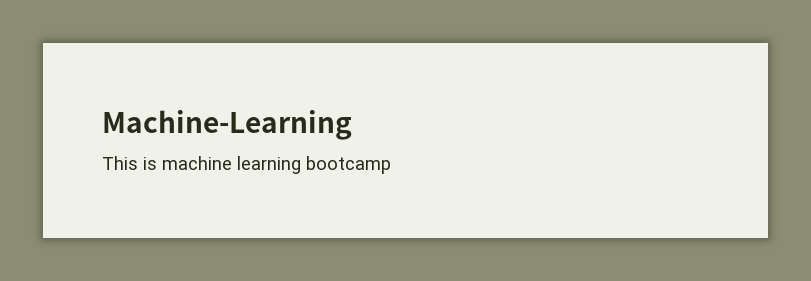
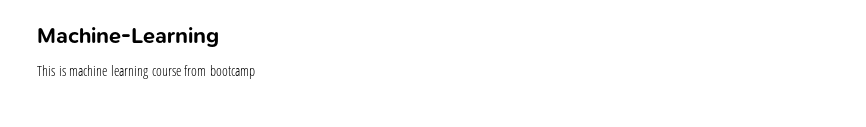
(301, 165) none -> [151,65,207,76] course from

